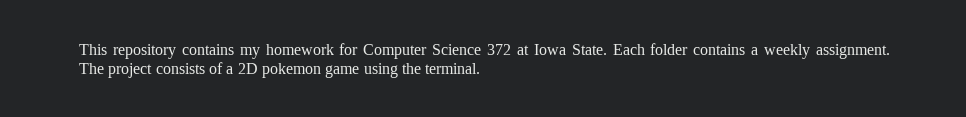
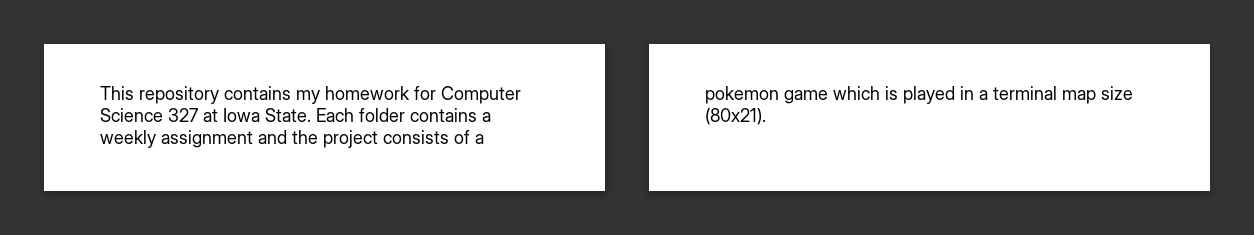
[487,44,512,55] 372 -> [168,108,198,122] 327
[816,44,890,59] [79,63,104,74] assignment. The -> [161,130,318,148] assignment and the
[237,63,258,74] 2D -> (484, 139) none
[363,63,481,78] using the terminal. -> [833,86,1133,104] [705,108,766,125] which is played in a terminal map size (80x21).

